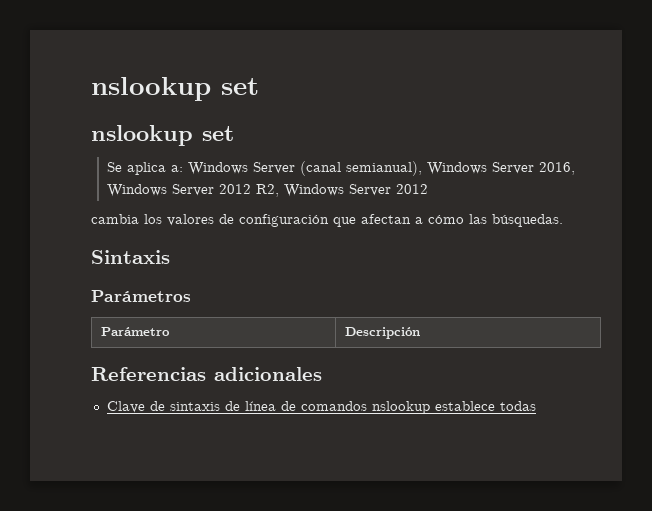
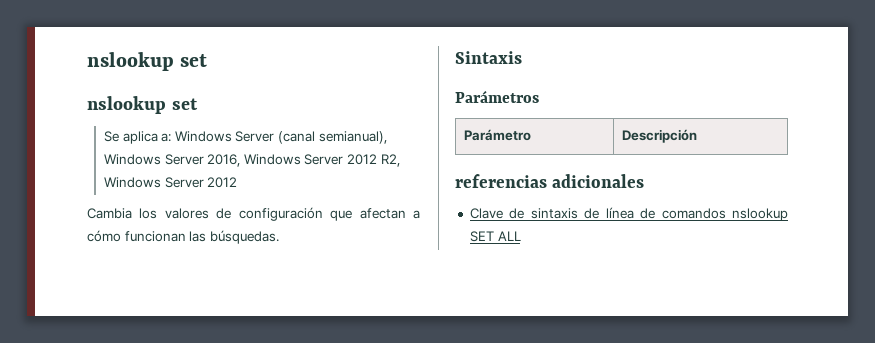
[91,214,139,224] cambia -> [87,208,132,219] Cambia
(464, 219) none -> [124,231,186,242] funcionan
[91,367,206,381] Referencias -> [455,174,547,188] referencias
[434,401,536,411] establece todas -> [469,231,521,242] SET ALL

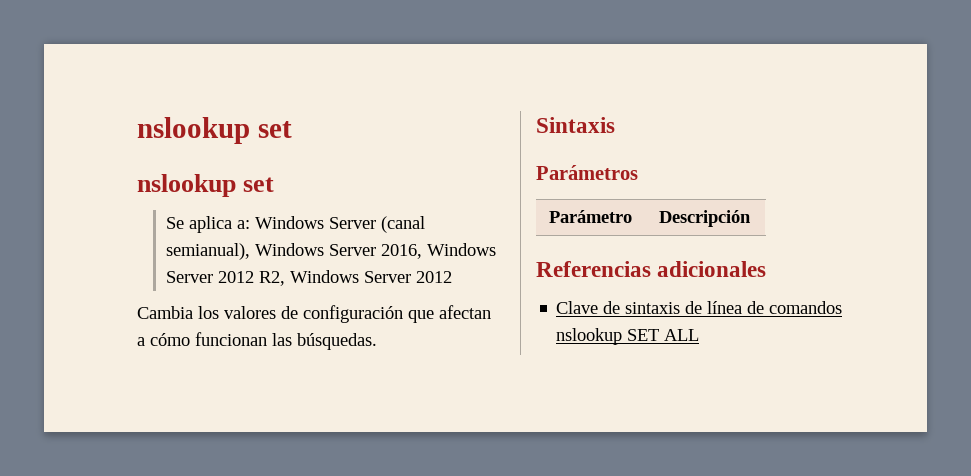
[455,174,547,188] referencias -> [536,261,651,277] Referencias

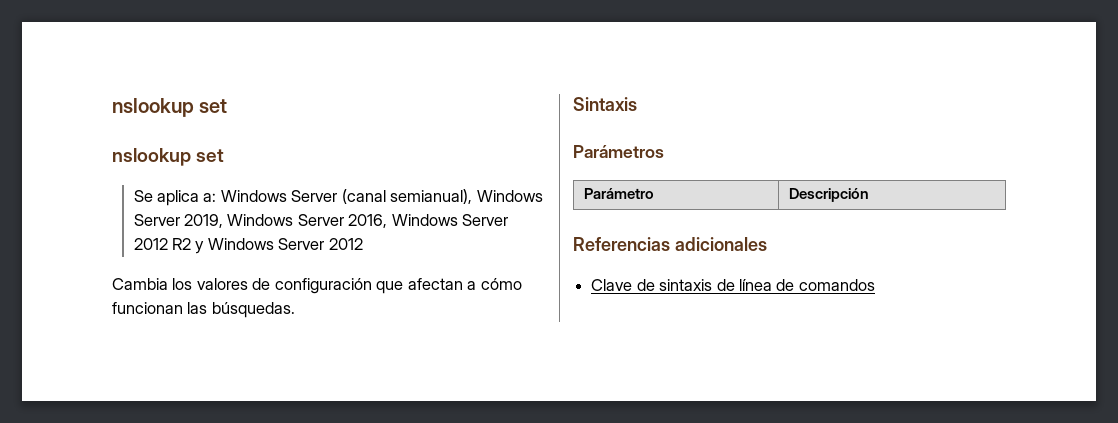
(376, 250) none -> [184,214,344,228] 2019, Windows Server
[258,271,285,286] R2, -> [172,238,205,254] R2 y
[556,328,700,345] nslookup SET ALL -> (875, 285) none

